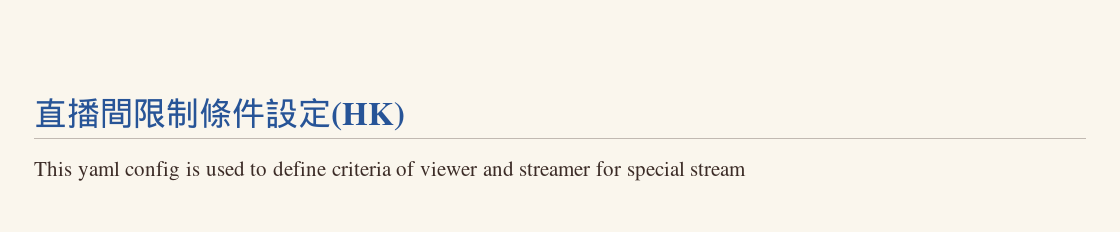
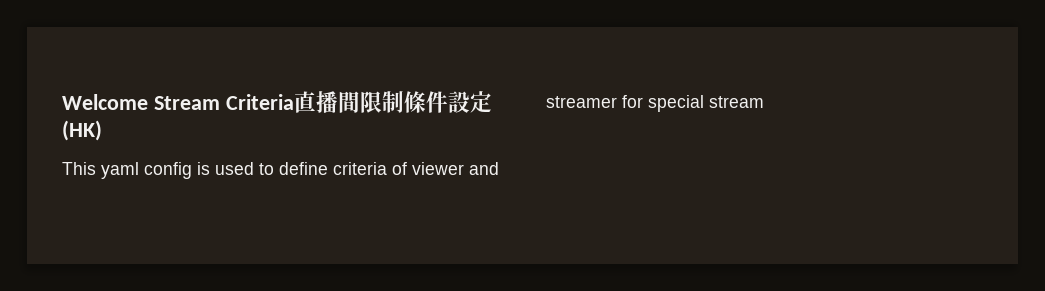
(34, 113) none -> [62,94,294,110] Welcome Stream Criteria

